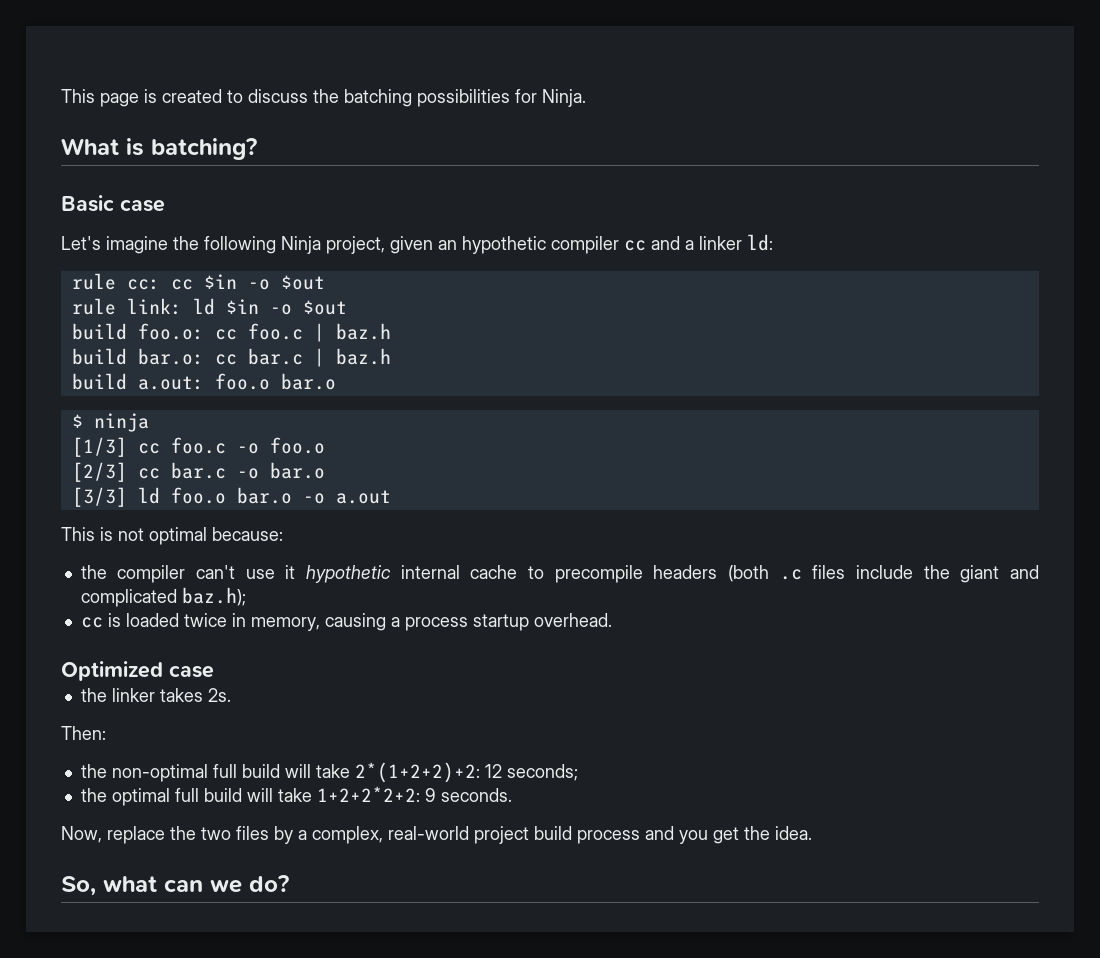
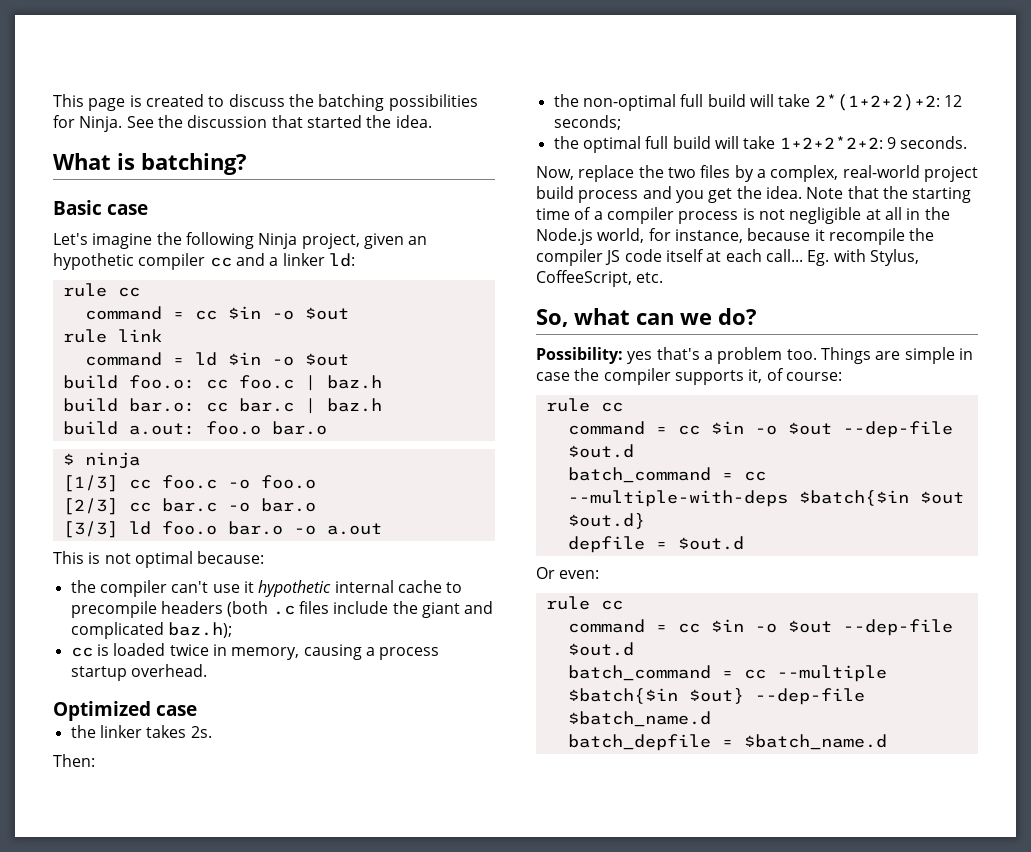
(586, 98) none -> [126,115,432,128] See the discussion that started the idea.
[126,279,160,290] cc: -> [117,287,140,297] [84,306,184,320] cc // command =
[126,298,182,315] link: -> [117,329,162,342] [84,352,184,366] link // command =
(812, 833) none -> [806,186,972,203] [536,207,950,224] [536,228,935,245] [536,249,919,266] [536,270,664,287] Note that the starting time of a compiler process is not negligible at all in the Node.js world, for instance, because it recompile the compiler JS code itself at each call... Eg. with Stylus, CoffeeScript, etc.
(289, 883) none -> [536,347,973,364] [536,368,842,385] [545,398,623,412] [567,421,953,438] [567,444,634,458] [567,467,766,483] [567,490,964,507] [567,513,645,529] [567,536,744,553] [536,567,600,579] [545,596,623,610] [567,619,953,636] [567,642,634,656] [567,665,887,682] [567,688,865,705] [567,711,711,727] [567,734,887,751] // Possibility: yes that's a problem too. Things are simple in case the compiler supports it, of course: // rule cc // command = cc $in -o $out --dep-file $out.d // batch_command = cc --multiple-with-deps $batch{$in $out $out.d} // depfile = $out.d // Or even: // rule cc // command = cc $in -o $out --dep-file $out.d // batch_command = cc --multiple $batch{$in $out} --dep-file $batch_name.d // batch_depfile = $batch_name.d

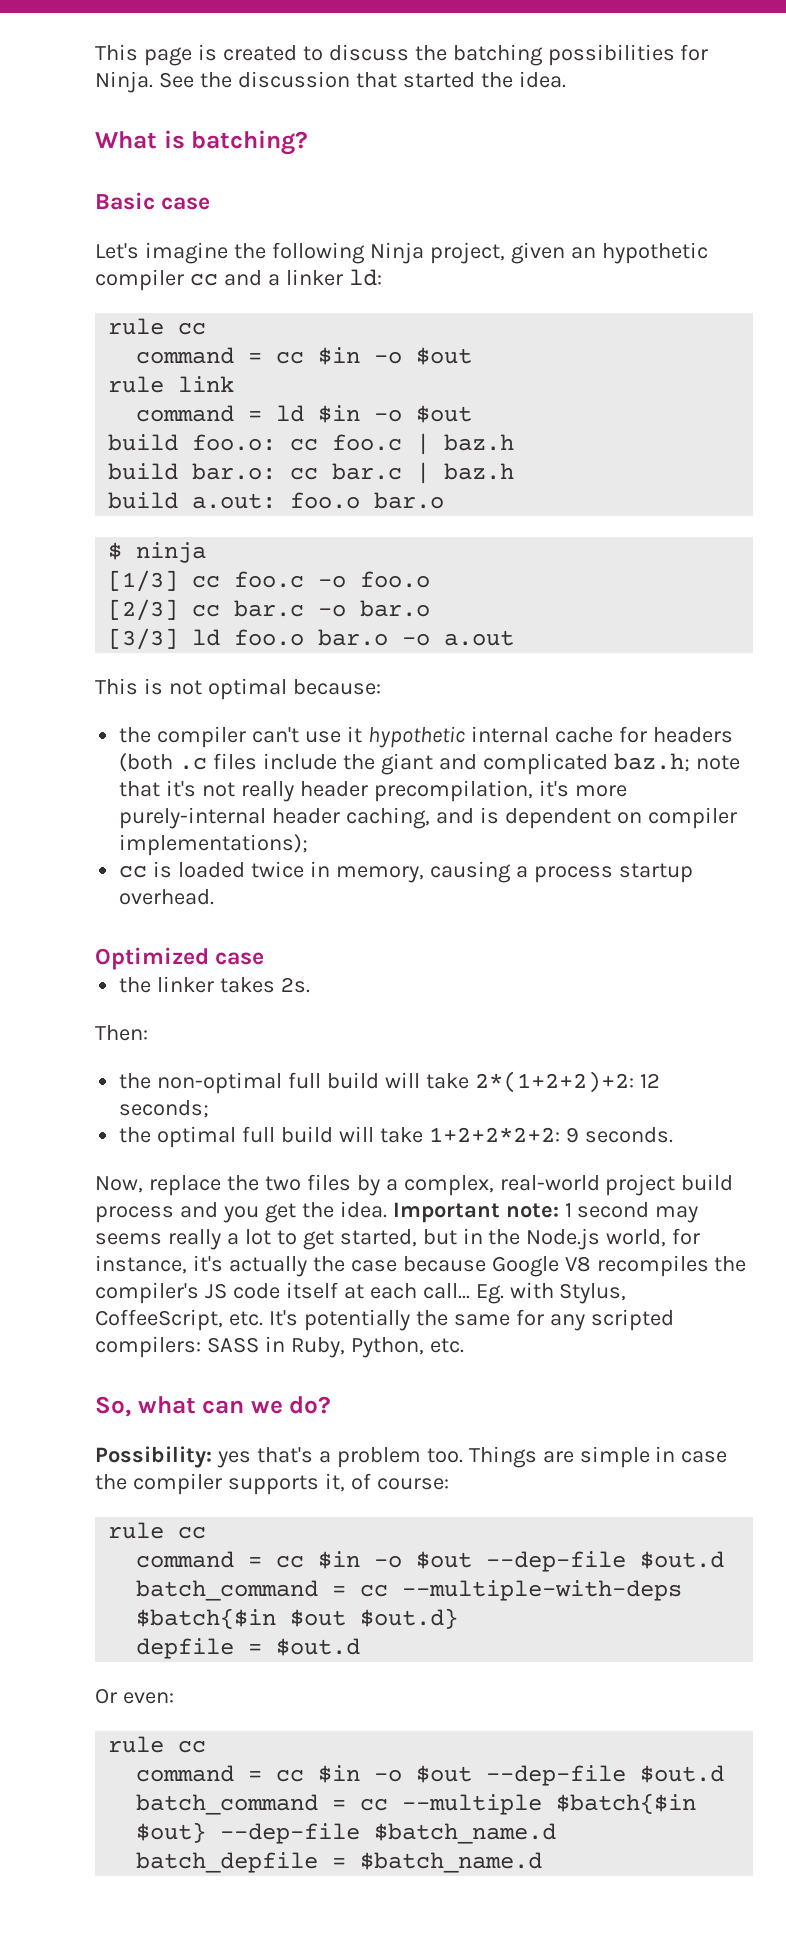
[446,582,463,593] [70,601,157,618] to precompile -> [618,726,647,743] for
[167,622,232,638] baz.h); -> [613,753,740,772] [119,780,627,802] [119,807,737,829] [119,834,309,856] baz.h; note that it's not really header precompilation, it's more purely-internal header caching, and is dependent on compiler implementations);
[806,186,972,203] [536,207,902,224] Note that the starting time of a compiler process is not negligible at all -> [392,1202,699,1223] [95,1229,457,1250] Important note: 1 second may seems really a lot to get started, but
[747,228,935,245] [536,249,603,266] because it recompile the compiler -> [192,1255,747,1277] [95,1282,199,1304] it's actually the case because Google V8 recompiles the compiler's
(664, 277) none -> [268,1309,674,1331] [95,1336,464,1358] It's potentially the same for any scripted compilers: SASS in Ruby, Python, etc.

